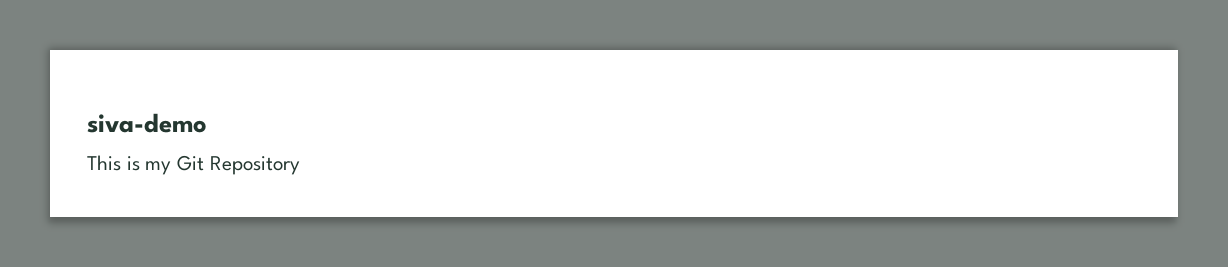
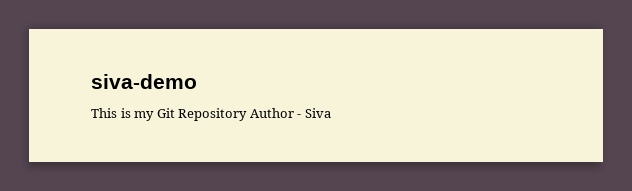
(300, 165) none -> [249,108,331,118] Author - Siva

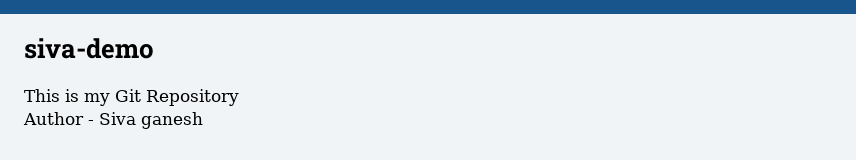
(248, 114) none -> (239, 97) //
(331, 113) none -> [141,112,203,129] ganesh

